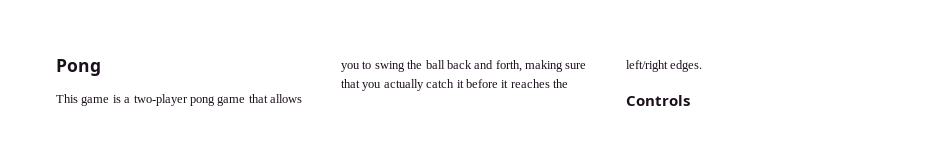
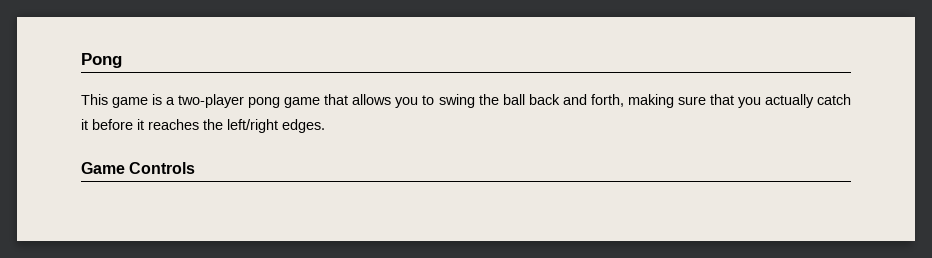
(703, 66) none -> [81,162,125,174] Game

